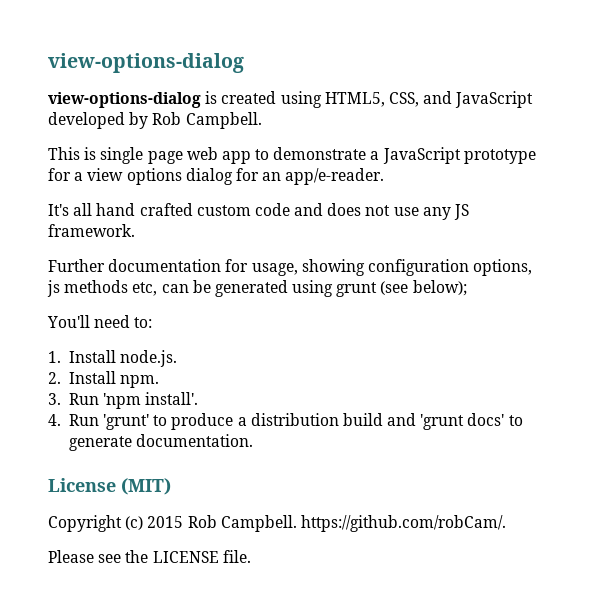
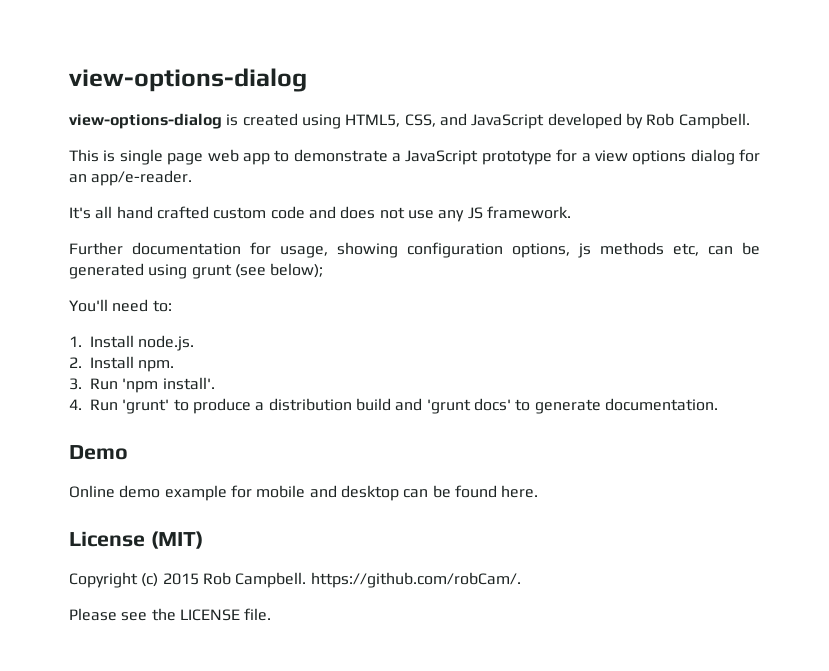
(253, 440) none -> [69,445,128,460] [69,485,539,501] // Demo // Online demo example for mobile and desktop can be found here.

